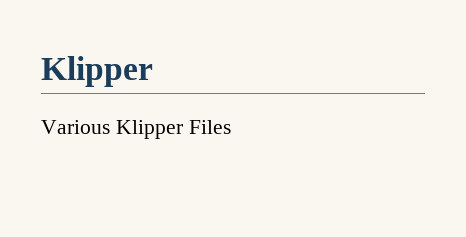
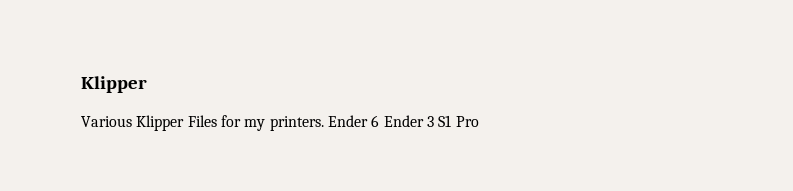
(231, 127) none -> [220,115,479,131] for my printers. Ender 6 Ender 3 S1 Pro

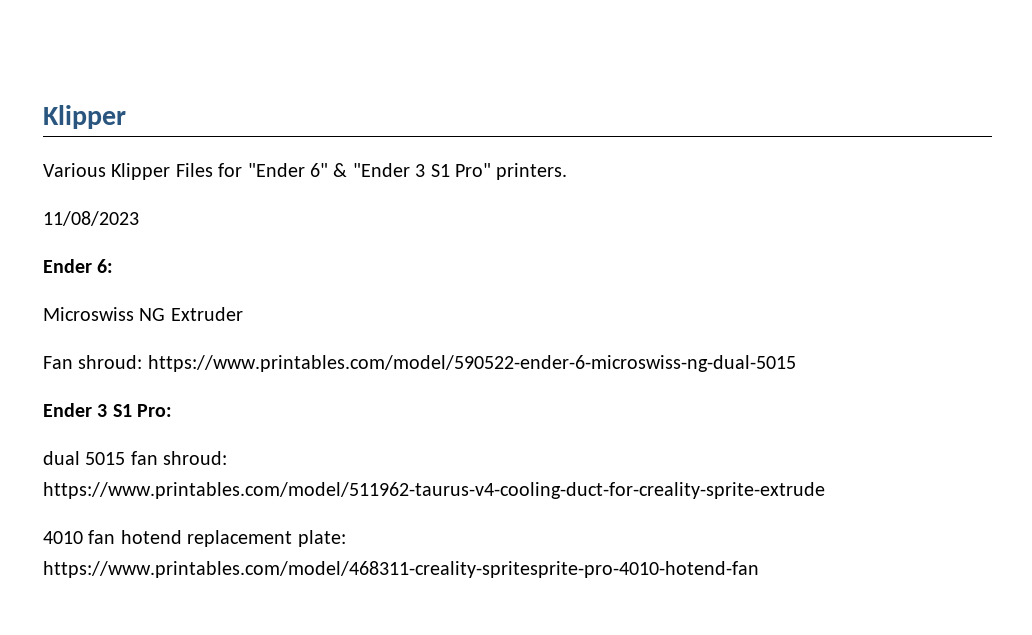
[244,115,479,131] my printers. Ender 6 Ender 3 S1 Pro -> [247,163,568,180] [43,211,139,226] [43,259,114,273] [43,307,243,321] [43,355,796,372] [43,403,173,417] [43,451,228,465] [43,482,825,499] [43,530,346,547] [43,561,759,578] "Ender 6" & "Ender 3 S1 Pro" printers. // 11/08/2023 // Ender 6: // Microswiss NG Extruder // Fan shroud: https://www.printables.com/model/590522-ender-6-microswiss-ng-dual-5015 // Ender 3 S1 Pro: // dual 5015 fan shroud: https://www.printables.com/model/511962-taurus-v4-cooling-duct-for-creality-sprite-extrude // 4010 fan hotend replacement plate: https://www.printables.com/model/468311-creality-spritesprite-pro-4010-hotend-fan

